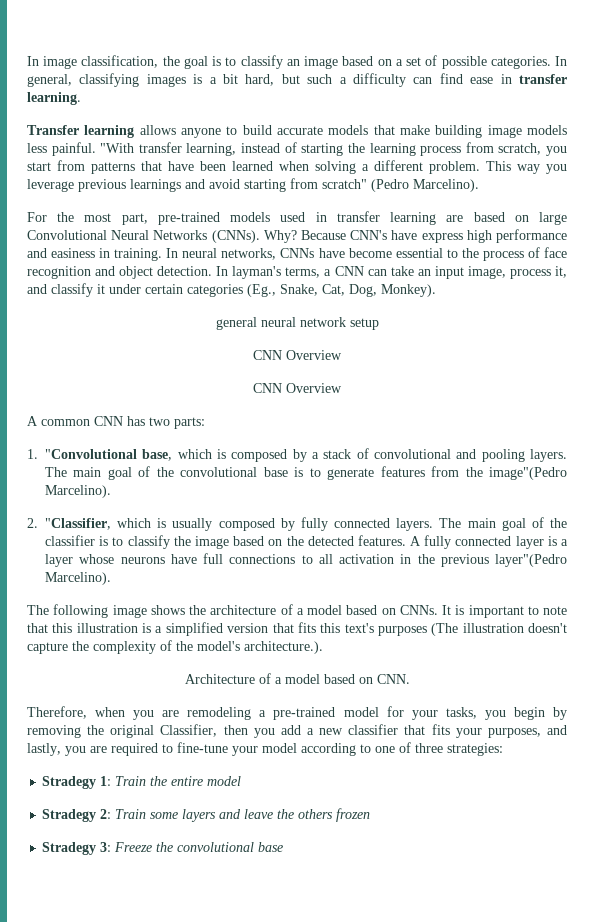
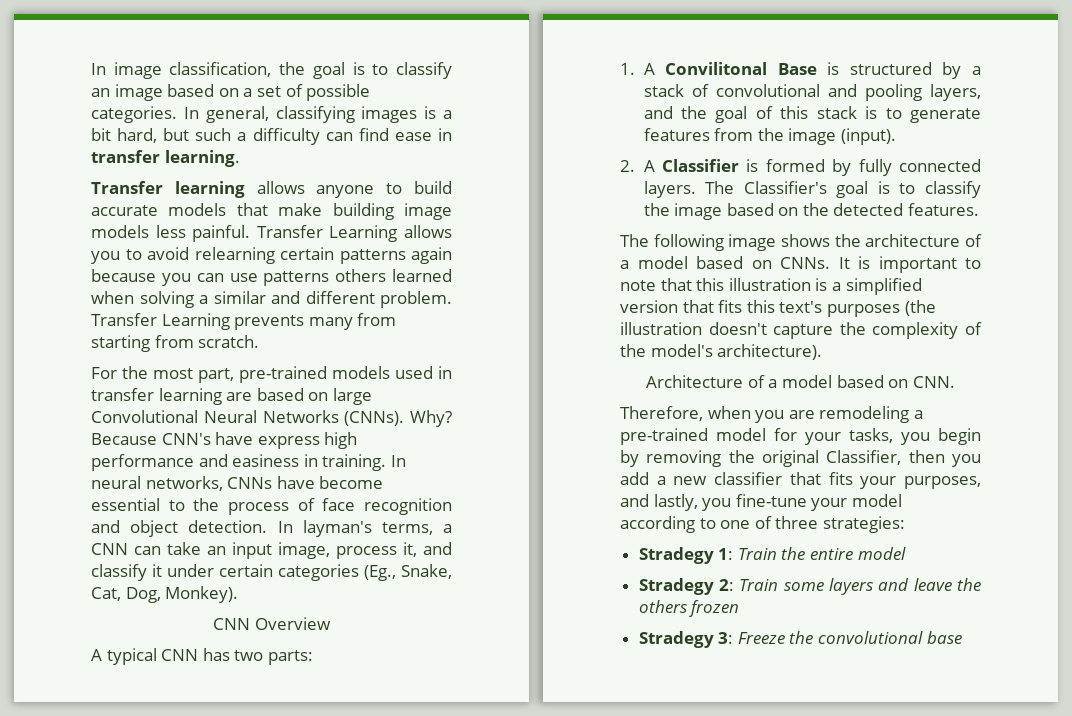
[100,142,568,156] [27,160,567,174] [27,178,479,192] "With transfer learning, instead of starting the learning process from scratch, you start from patterns that have been learned when solving a different problem. This way you leverage previous learnings and avoid starting from scratch" (Pedro Marcelino). -> [256,225,452,242] [91,247,452,264] [91,269,452,286] [91,291,452,308] [91,313,397,330] [91,335,260,352] Transfer Learning allows you to avoid relearning certain patterns again because you can use patterns others learned when solving a similar and different problem. Transfer Learning prevents many from starting from scratch.
[215,317,379,330] [253,350,342,360] // general neural network setup // CNN Overview -> (239, 594) none
[41,419,90,426] common -> [106,648,157,665] typical
[45,449,288,462] "Convolutional base, which is composed -> [643,62,932,75] A Convilitonal Base is structured
[529,449,567,462] [45,466,288,480] layers. The main goal of the convolutional base -> [930,84,981,101] [643,106,857,123] layers, and the goal of this stack
[488,467,567,480] [45,485,111,498] image"(Pedro Marcelino). -> [788,128,896,145] image (input).
[45,518,275,531] "Classifier, which is usually composed -> [643,159,825,172] A Classifier is formed
[467,517,567,531] [45,535,95,546] main goal of the classifier -> [743,181,869,198] Classifier's goal
[410,535,568,549] [45,553,567,567] [45,572,111,585] A fully connected layer is a layer whose neurons have full connections to all activation in the previous layer"(Pedro Marcelino). -> (980, 209) none
[431,623,459,636] (The -> [904,300,936,316] (the
[244,641,323,654] architecture.). -> [717,344,823,360] architecture).
[90,743,173,756] are required to -> (732, 504) none

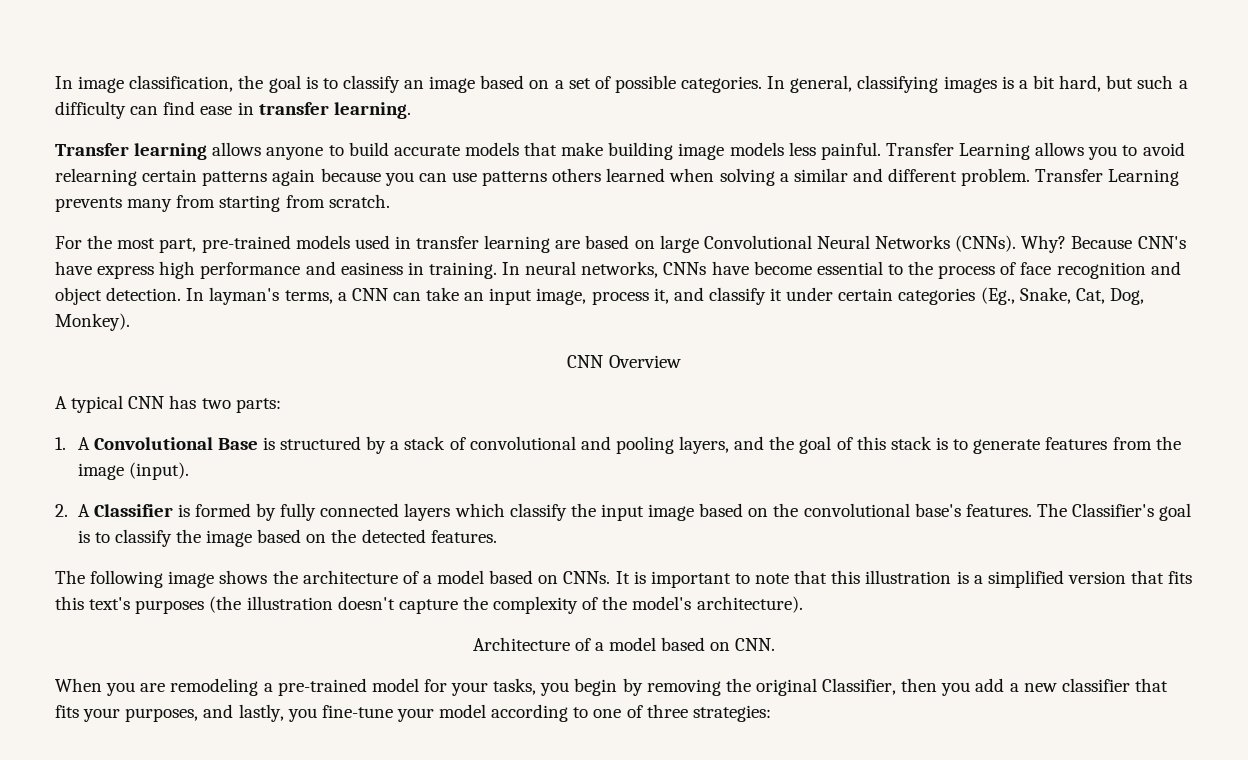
[665,62,768,75] Convilitonal -> [93,437,213,450] Convolutional
[643,181,696,198] layers. -> [404,503,1032,521] layers which classify the input image based on the convolutional base's features.
[620,406,751,421] Therefore, when -> [55,678,102,692] When
[638,547,906,564] [638,578,981,595] [638,600,740,617] [638,631,962,648] // Stradegy 1: Train the entire model // Stradegy 2: Train some layers and leave the others frozen // Stradegy 3: Freeze the convolutional base -> (771, 713) none

